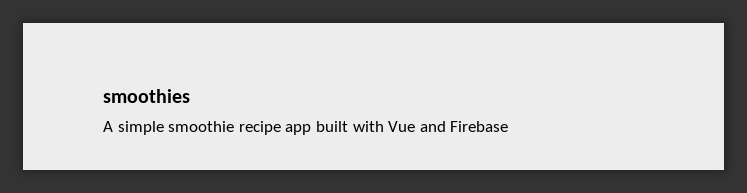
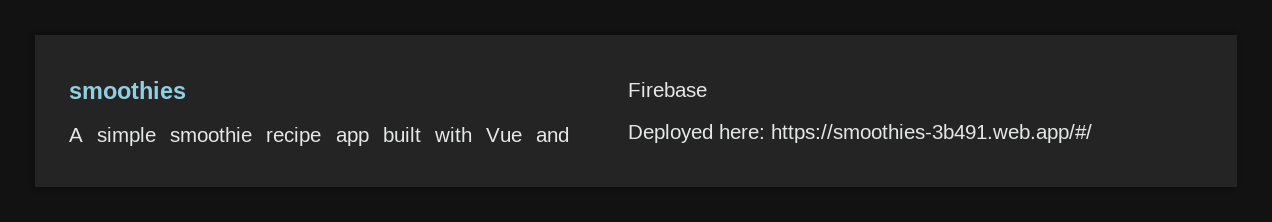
(509, 126) none -> [628,124,1092,143] // Deployed here: https://smoothies-3b491.web.app/#/

